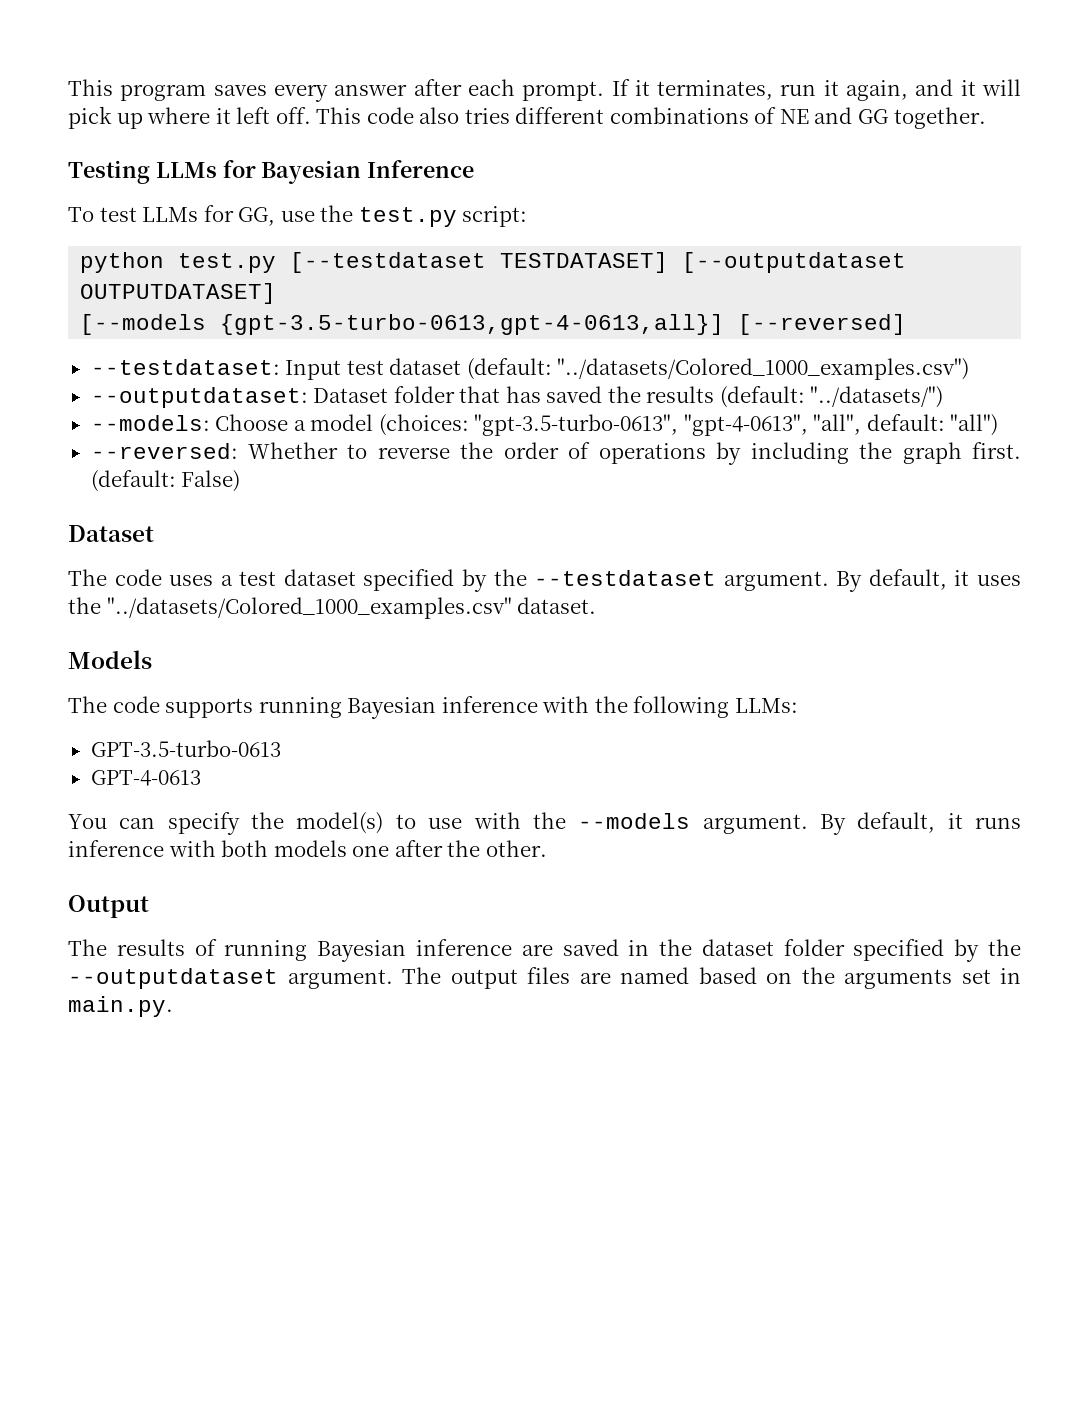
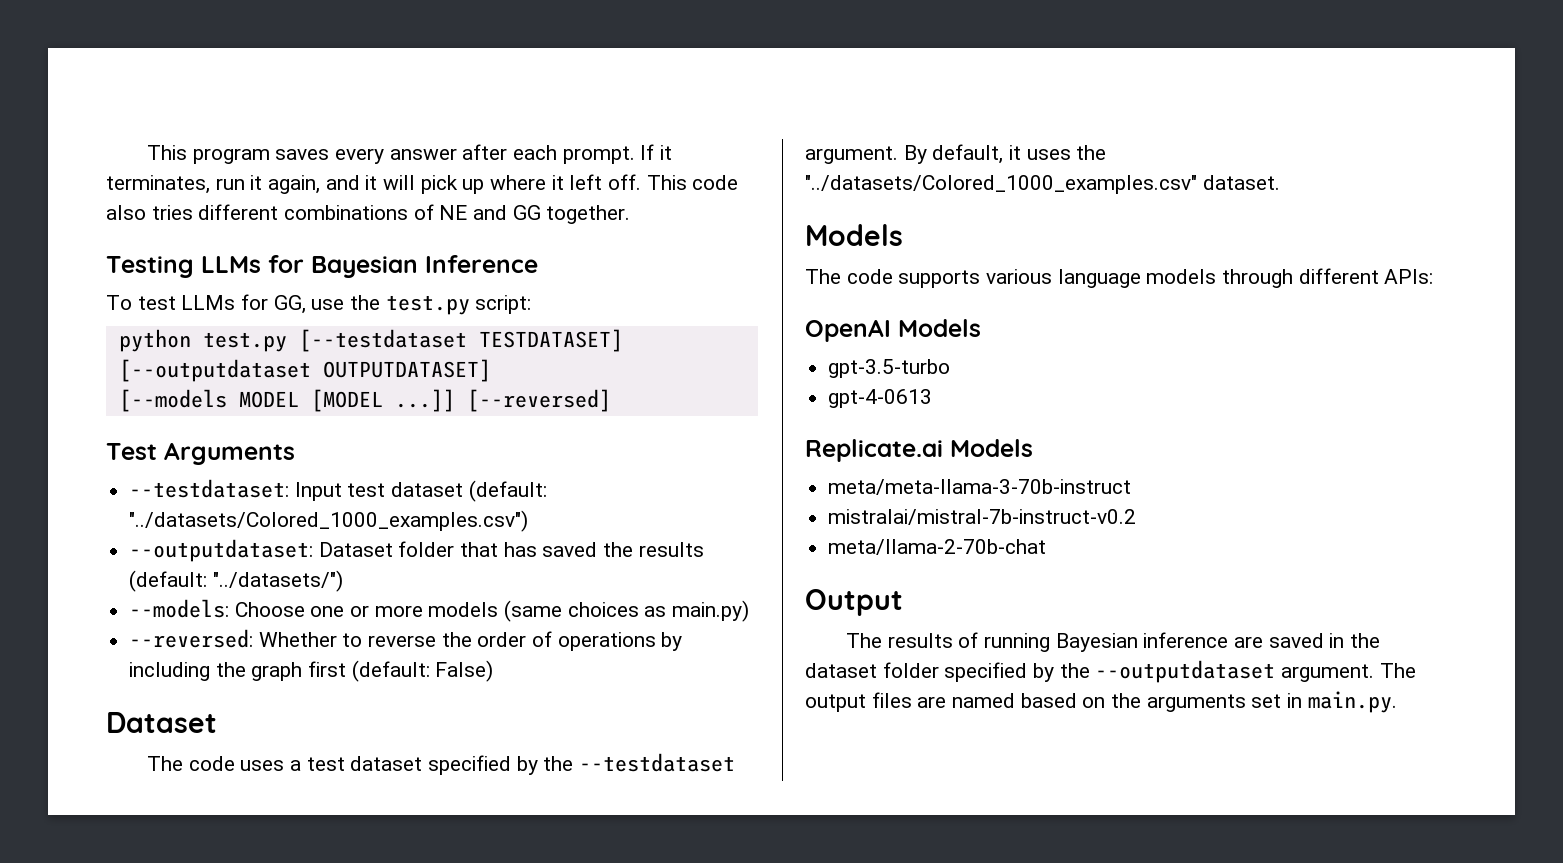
[220,314,725,335] {gpt-3.5-turbo-0613,gpt-4-0613,all}] -> [238,389,455,412] MODEL [MODEL ...]]
(907, 324) none -> [106,442,295,465] // Test Arguments
[293,414,999,436] a model (choices: "gpt-3.5-turbo-0613", "gpt-4-0613", "all", default: "all") -> [310,600,750,622] one or more models (same choices as main.py)
[971,442,1021,459] first. -> [308,661,347,677] first
[258,696,798,719] [90,740,281,757] [90,770,201,786] [68,812,1021,835] [68,840,547,857] running Bayesian inference with the following LLMs: // GPT-3.5-turbo-0613 // GPT-4-0613 // You can specify the model(s) to use with the --models argument. By default, it runs inference with both models one after the other. -> [986,268,1434,288] [805,319,981,342] [828,359,951,378] [828,389,933,408] [805,439,1033,462] [828,479,1132,495] [828,509,1137,525] [828,539,1047,555] various language models through different APIs: // OpenAI Models // gpt-3.5-turbo // gpt-4-0613 // Replicate.ai Models // meta/meta-llama-3-70b-instruct // mistralai/mistral-7b-instruct-v0.2 // meta/llama-2-70b-chat

